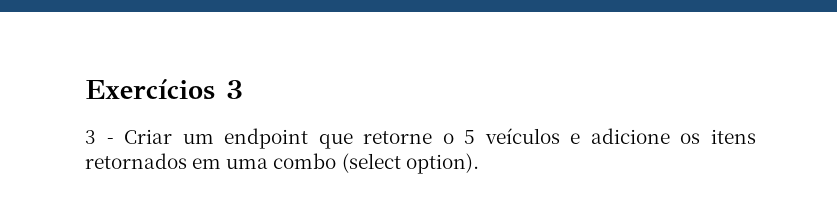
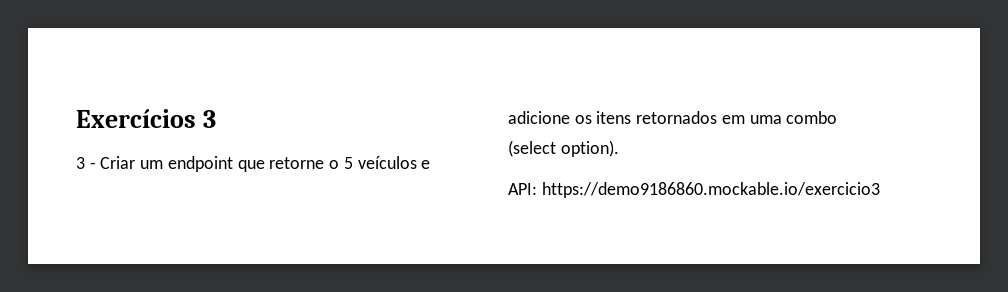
(479, 163) none -> [508,182,880,198] // API: https://demo9186860.mockable.io/exercicio3

